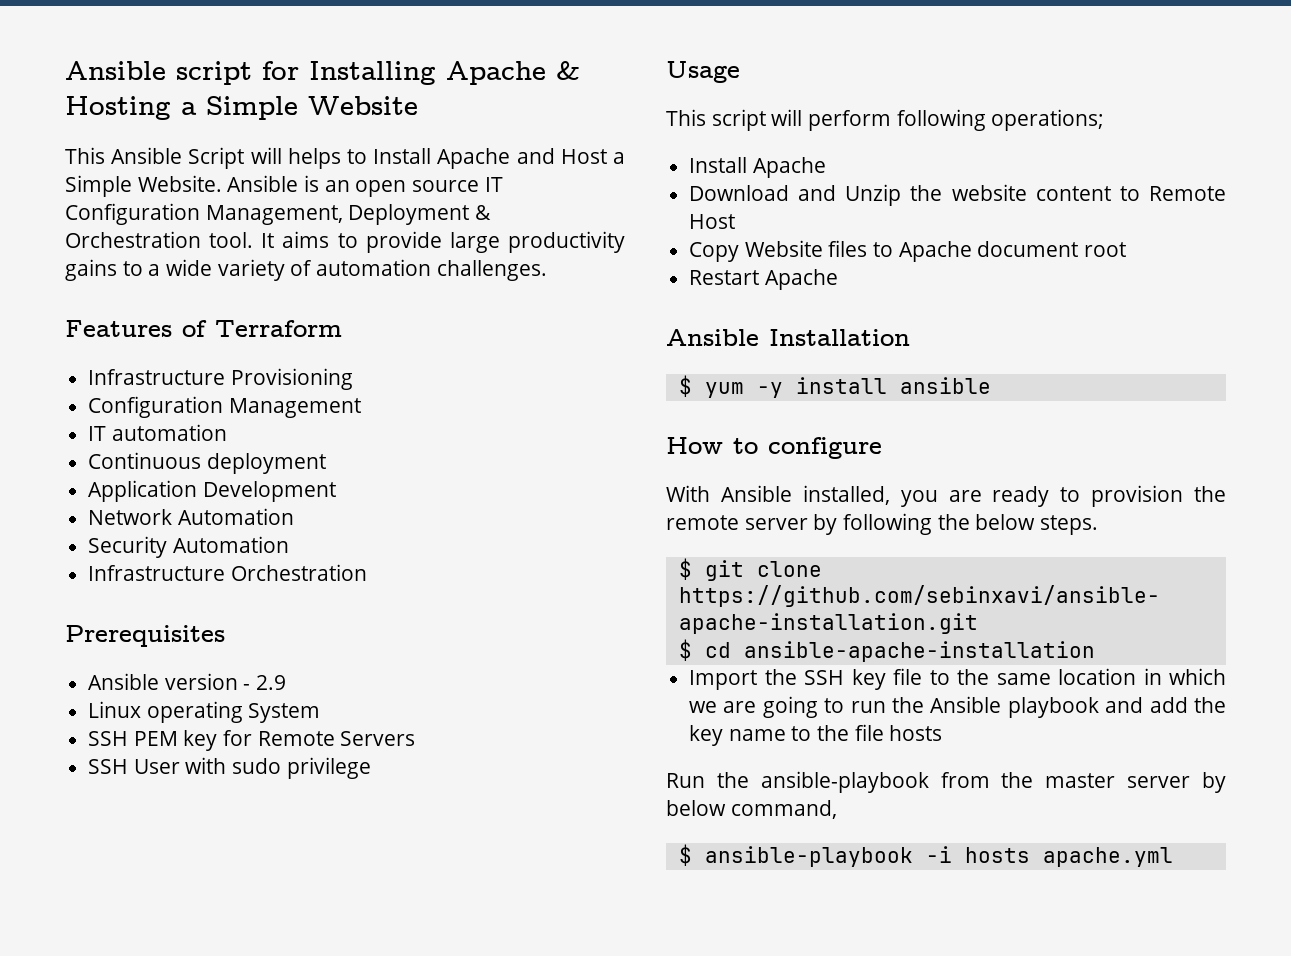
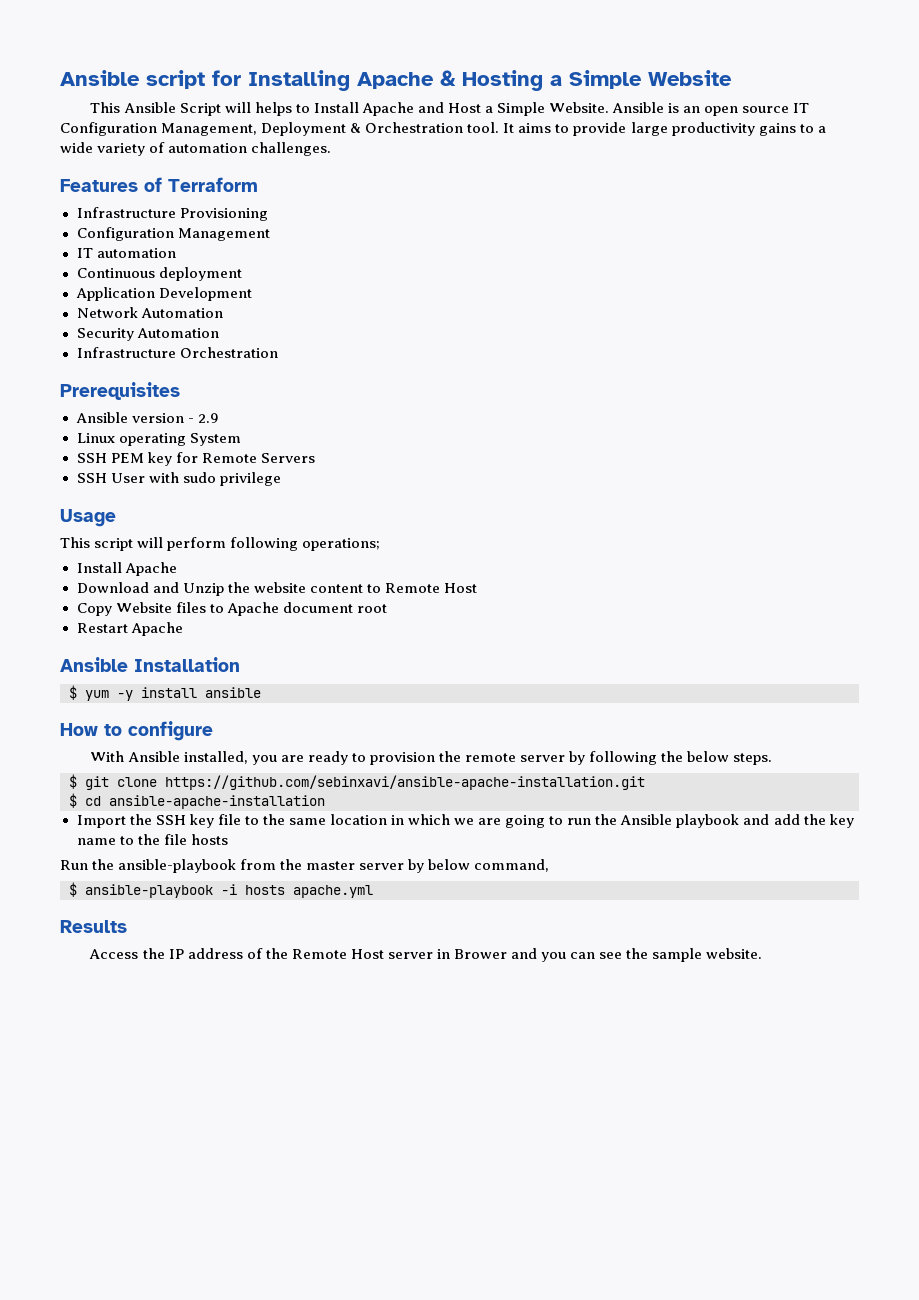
(1173, 857) none -> [60,920,127,933] [89,948,763,962] // Results // Access the IP address of the Remote Host server in Brower and you can see the sample website.

